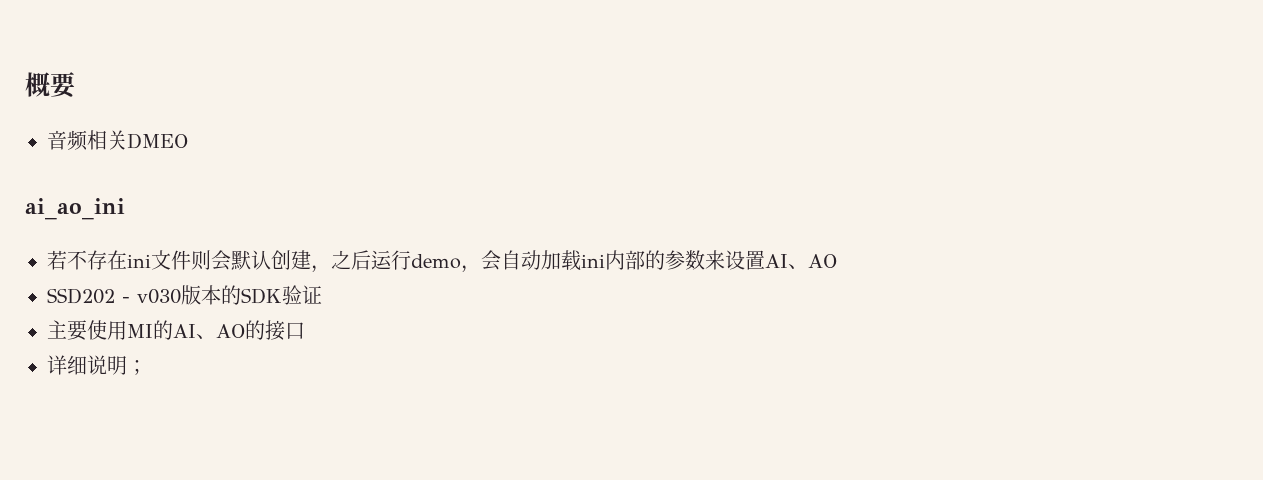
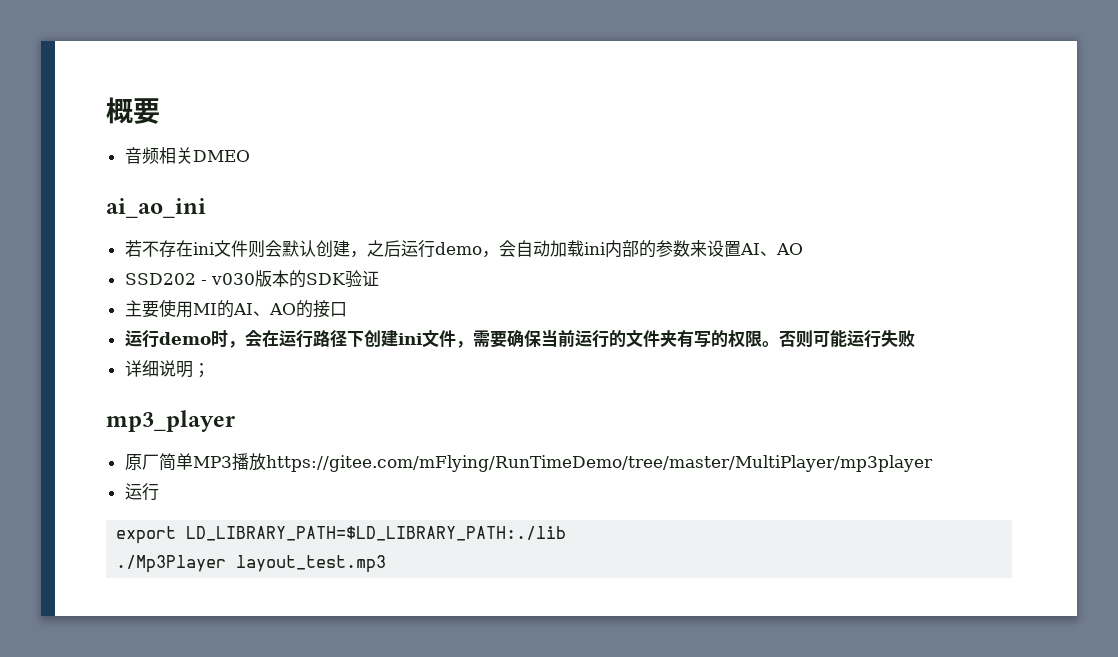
[47,355,147,375] 详细说明； -> [124,329,915,348] [124,360,210,378] [106,410,235,432] [124,453,933,472] [124,483,159,501] [116,526,567,544] [116,555,387,573] 运行demo时，会在运行路径下创建ini文件，需要确保当前运行的文件夹有写的权限。否则可能运行失败 // 详细说明； // mp3_player // 原厂简单MP3播放https://gitee.com/mFlying/RunTimeDemo/tree/master/MultiPlayer/mp3player // 运行 // export LD_LIBRARY_PATH=$LD_LIBRARY_PATH:./lib // ./Mp3Player layout_test.mp3

